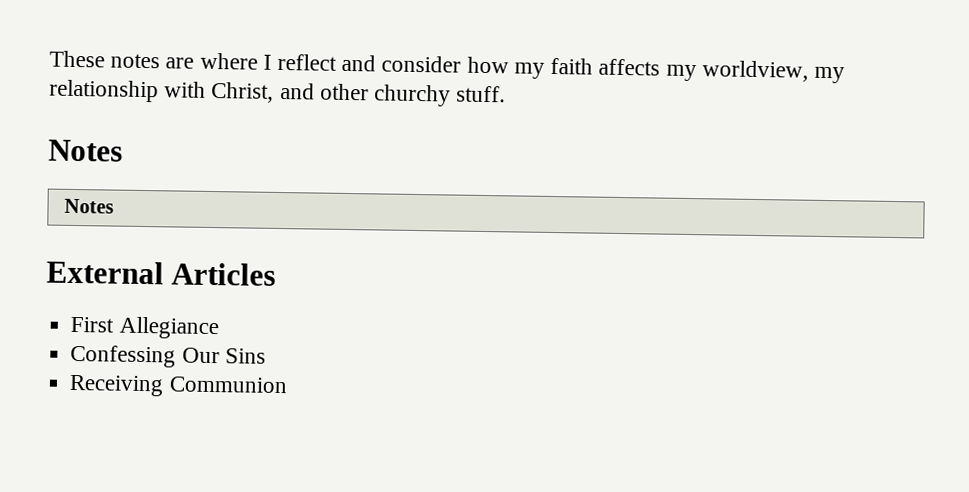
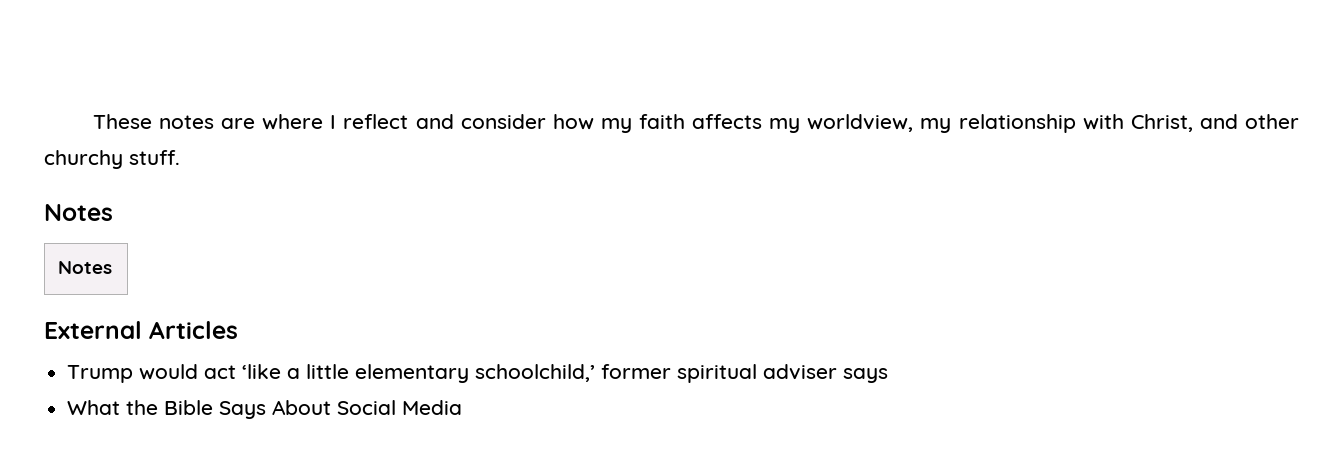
[70,316,219,340] [70,344,266,368] [69,374,288,397] First Allegiance // Confessing Our Sins // Receiving Communion -> [67,364,889,383] [67,400,463,419] Trump would act ‘like a little elementary schoolchild,’ former spiritual adviser says // What the Bible Says About Social Media

